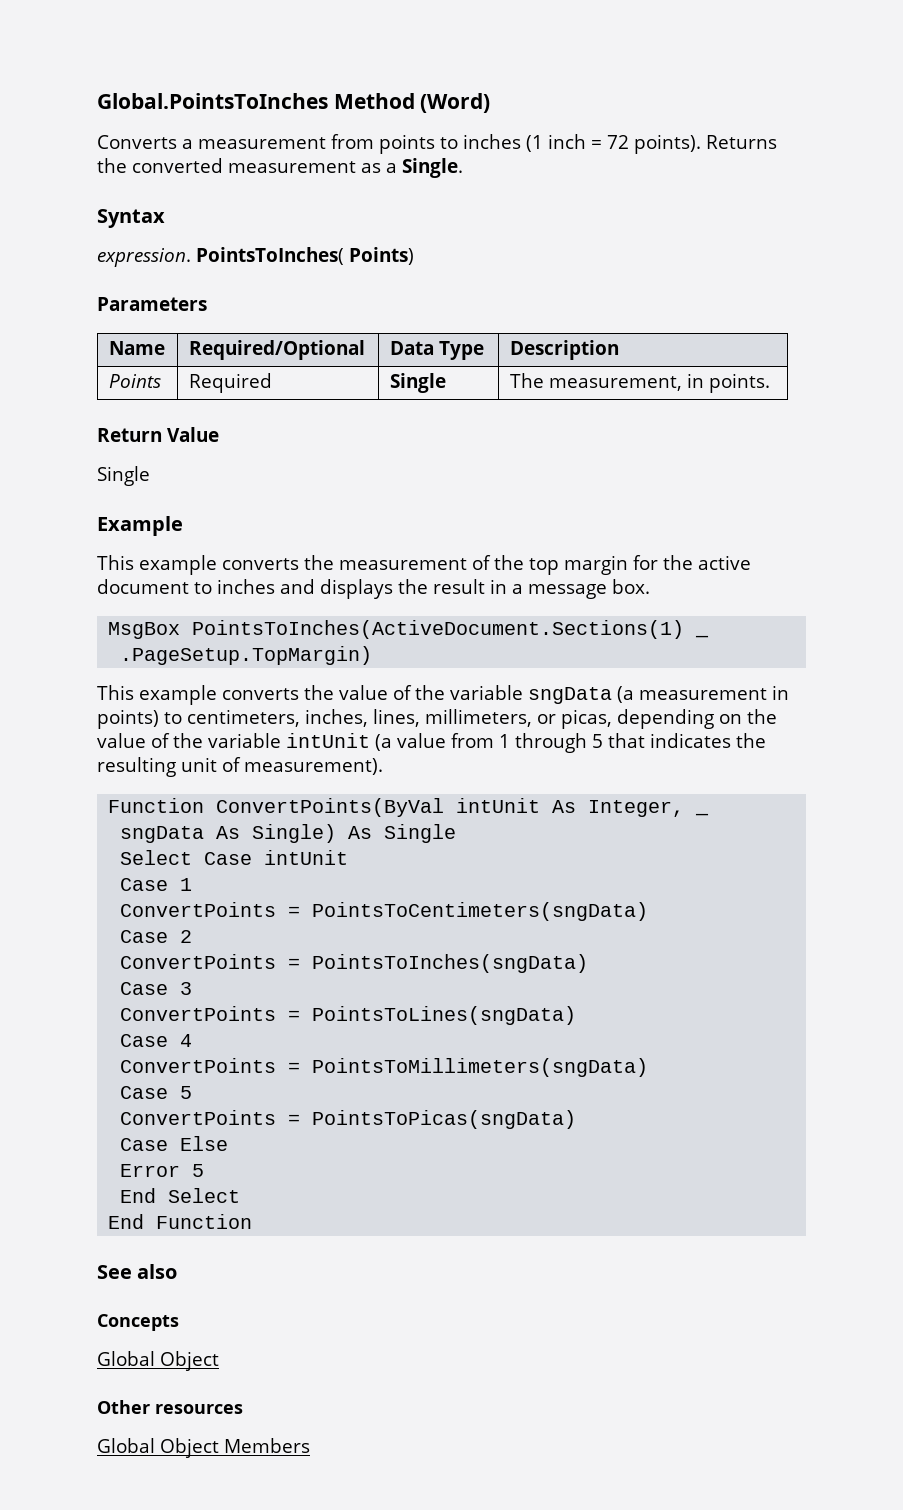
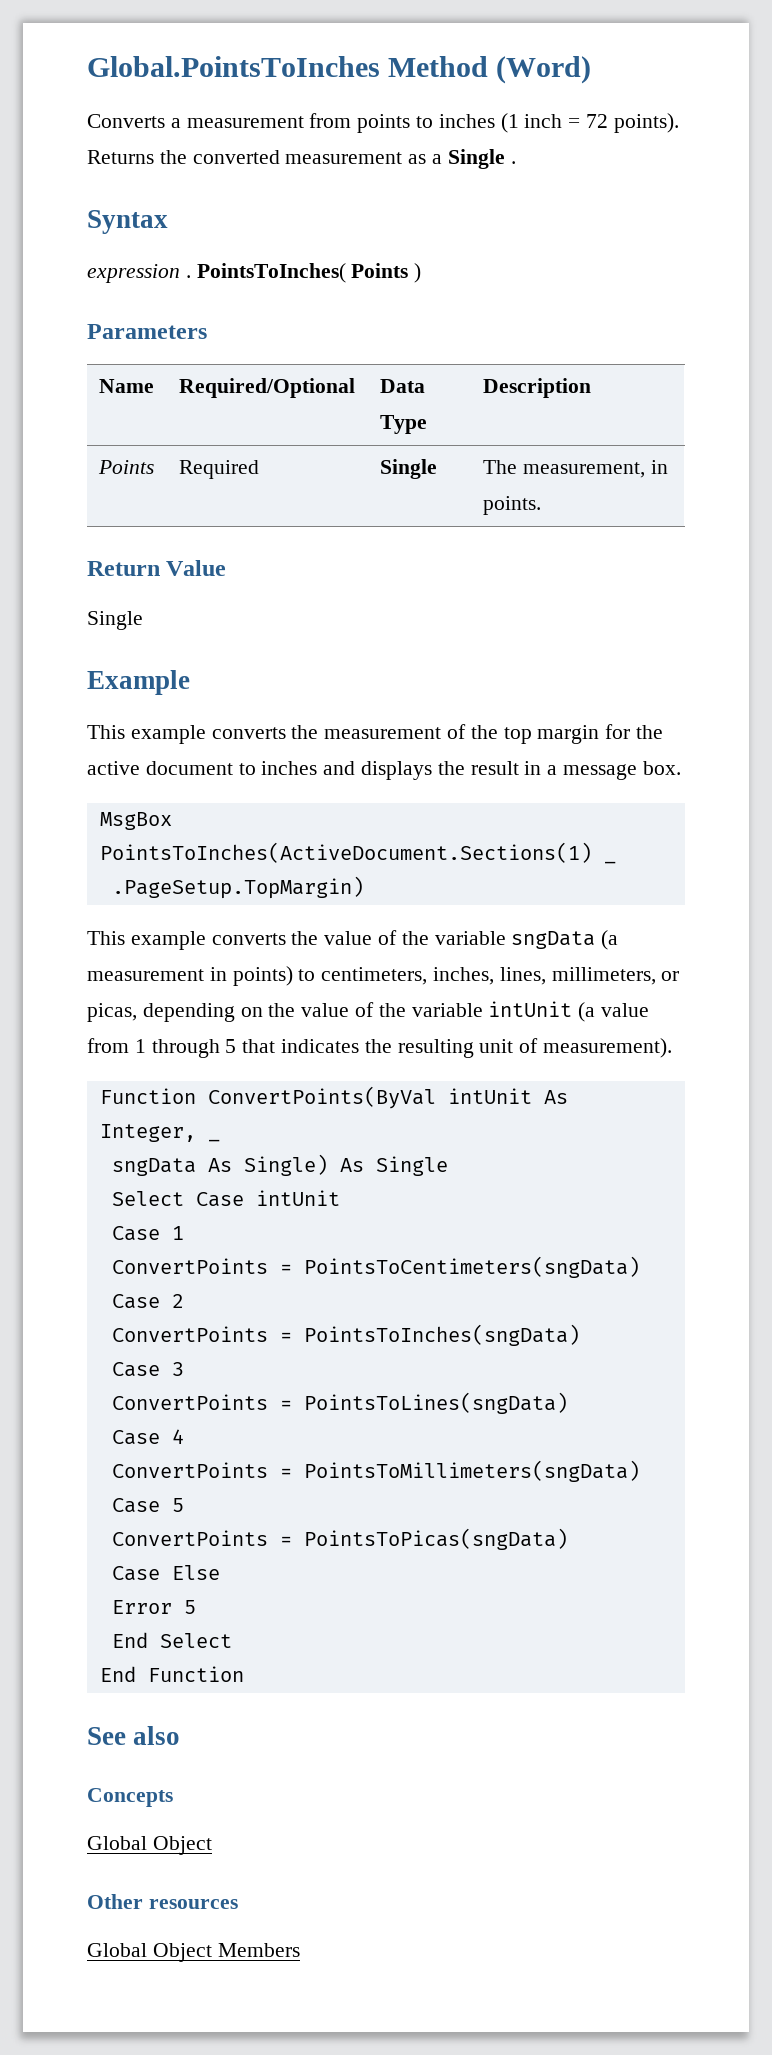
[402,158,463,178] Single. -> [447,149,516,169] Single .
[97,247,414,267] expression. PointsToInches( Points) -> [87,263,422,283] expression . PointsToInches( Points )

